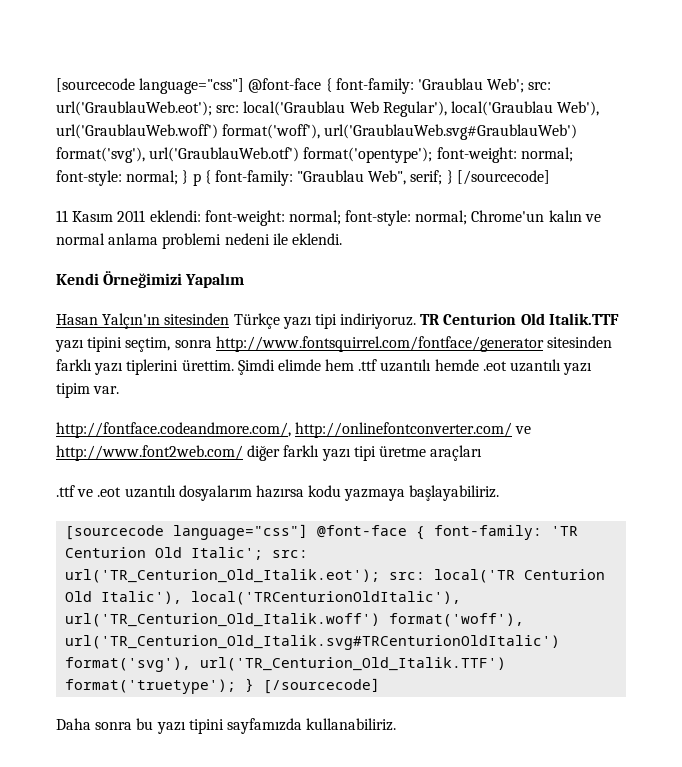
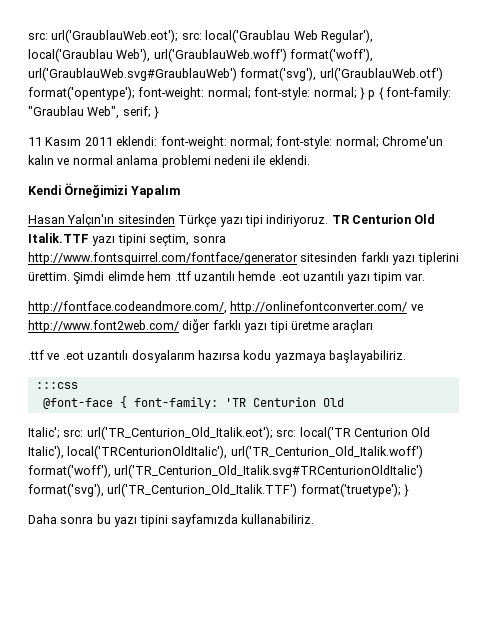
[56,78,525,94] [sourcecode language="css"] @font-face { font-family: 'Graublau Web'; -> (28, 36) none
[456,170,550,185] [/sourcecode] -> (160, 112) none
[65,524,309,540] [sourcecode language="css"] -> [35,382,78,389] :::css //
(183, 552) none -> (344, 402) //
[263,678,381,694] [/sourcecode] -> (410, 490) none

